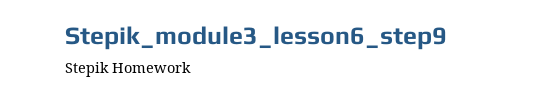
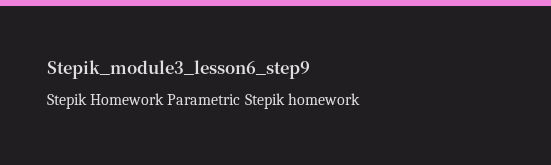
(191, 67) none -> [167,93,360,109] Parametric Stepik homework

